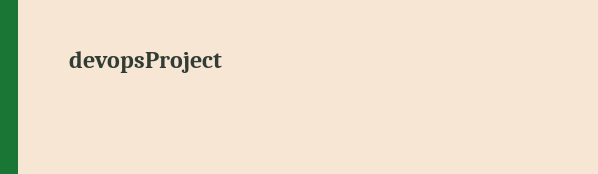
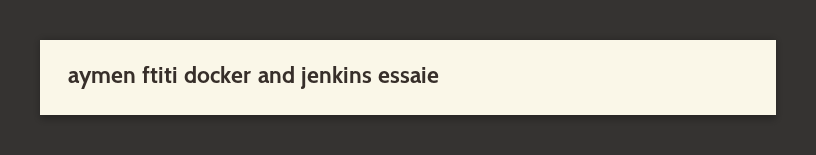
[69,51,222,73] devopsProject -> [68,66,440,89] aymen ftiti docker and jenkins essaie

